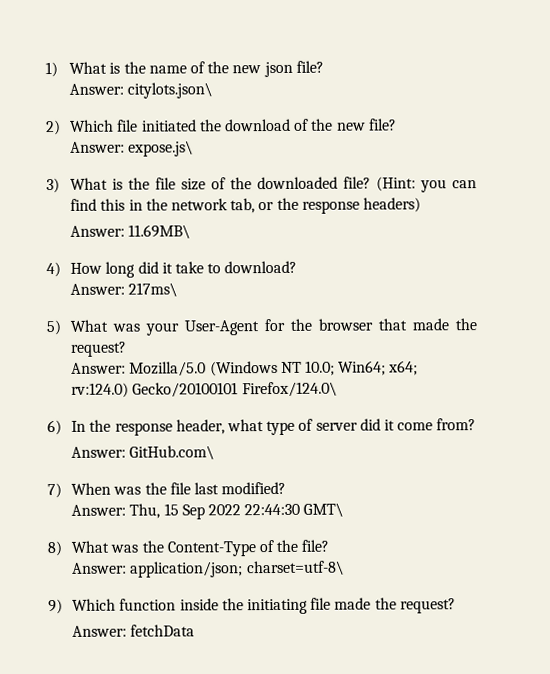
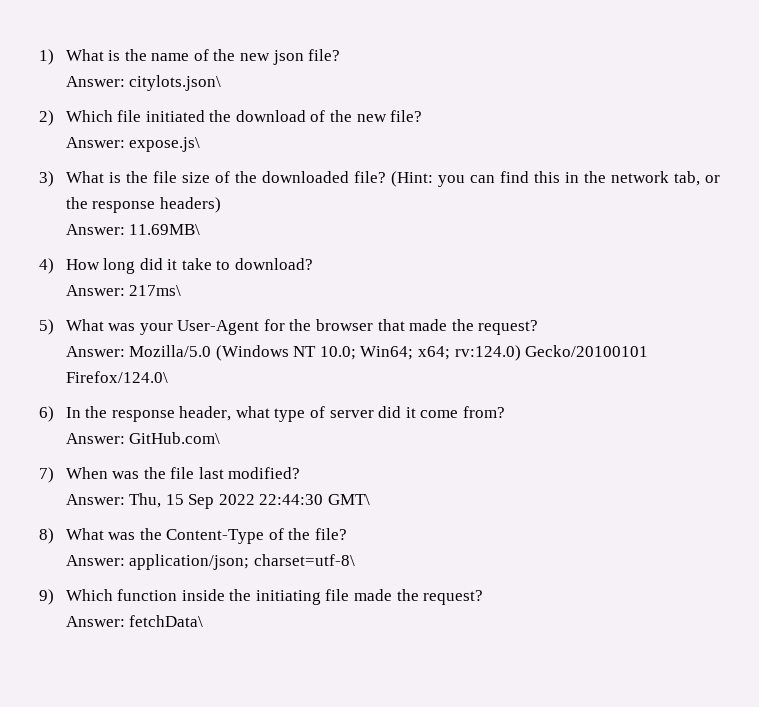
[130,624,196,637] fetchData -> [129,615,204,627] fetchData\

